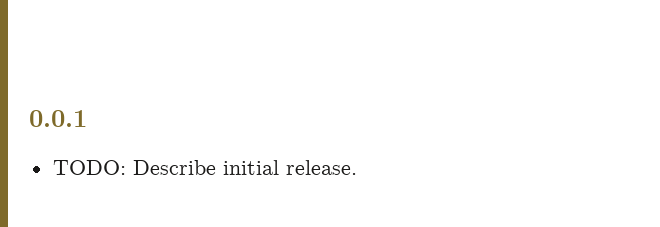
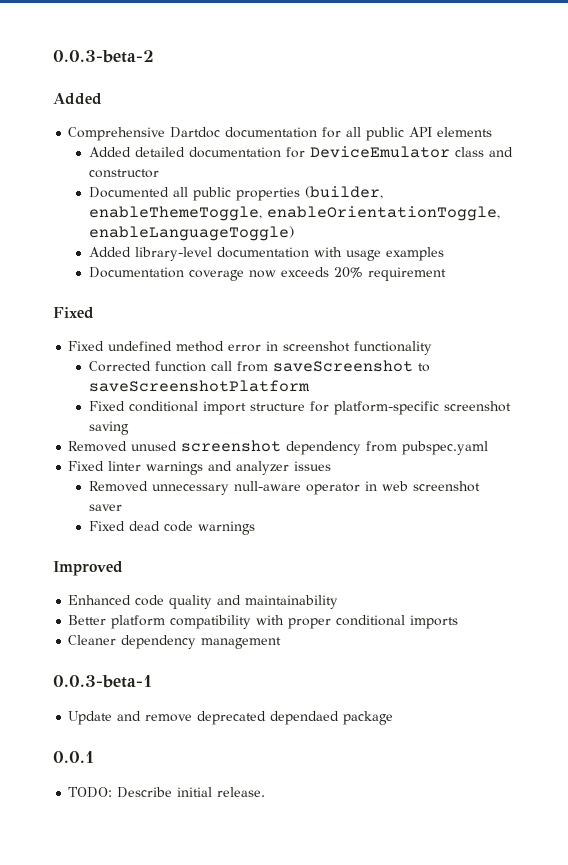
(29, 118) none -> [53,50,154,63] [53,93,102,105] [68,127,493,141] [88,146,513,158] [88,169,159,178] [88,186,383,201] [88,206,500,221] [88,226,294,241] [88,247,444,261] [88,267,446,281] [53,307,94,319] [68,341,433,355] [88,360,430,372] [88,380,310,392] [88,401,511,415] [88,421,129,435] [68,440,489,455] [68,461,332,475] [88,481,480,495] [88,504,122,511] [88,521,255,535] [53,561,123,576] [68,595,339,609] [68,615,459,629] [68,635,282,649] [53,675,152,688] [68,711,394,725] 0.0.3-beta-2 // Added // Comprehensive Dartdoc documentation for all public API elements // Added detailed documentation for DeviceEmulator class and constructor // Documented all public properties (builder, enableThemeToggle, enableOrientationToggle, enableLanguageToggle) // Added library-level documentation with usage examples // Documentation coverage now exceeds 20% requirement // Fixed // Fixed undefined method error in screenshot functionality // Corrected function call from saveScreenshot to saveScreenshotPlatform // Fixed conditional import structure for platform-specific screenshot saving // Removed unused screenshot dependency from pubspec.yaml // Fixed linter warnings and analyzer issues // Removed unnecessary null-aware operator in web screenshot saver // Fixed dead code warnings // Improved // Enhanced code quality and maintainability // Better platform compatibility with proper conditional imports // Cleaner dependency management // 0.0.3-beta-1 // Update and remove deprecated dependaed package //

